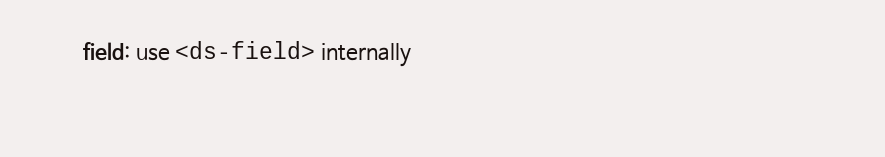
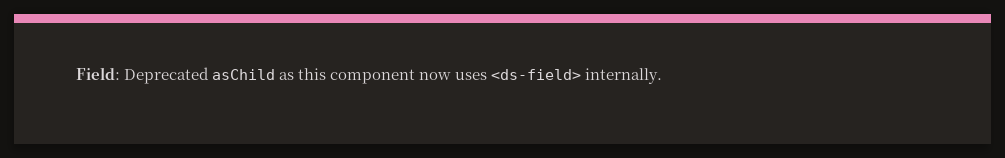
[83,41,412,67] field: use <ds-field> internally -> [76,67,663,84] Field: Deprecated asChild as this component now uses <ds-field> internally.

